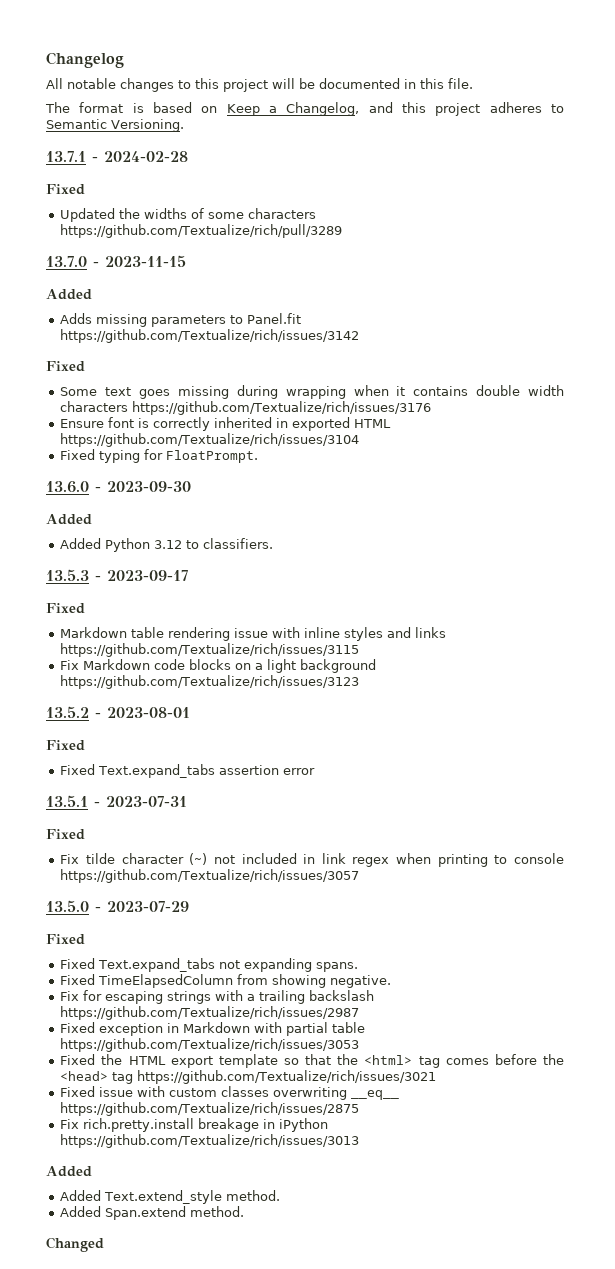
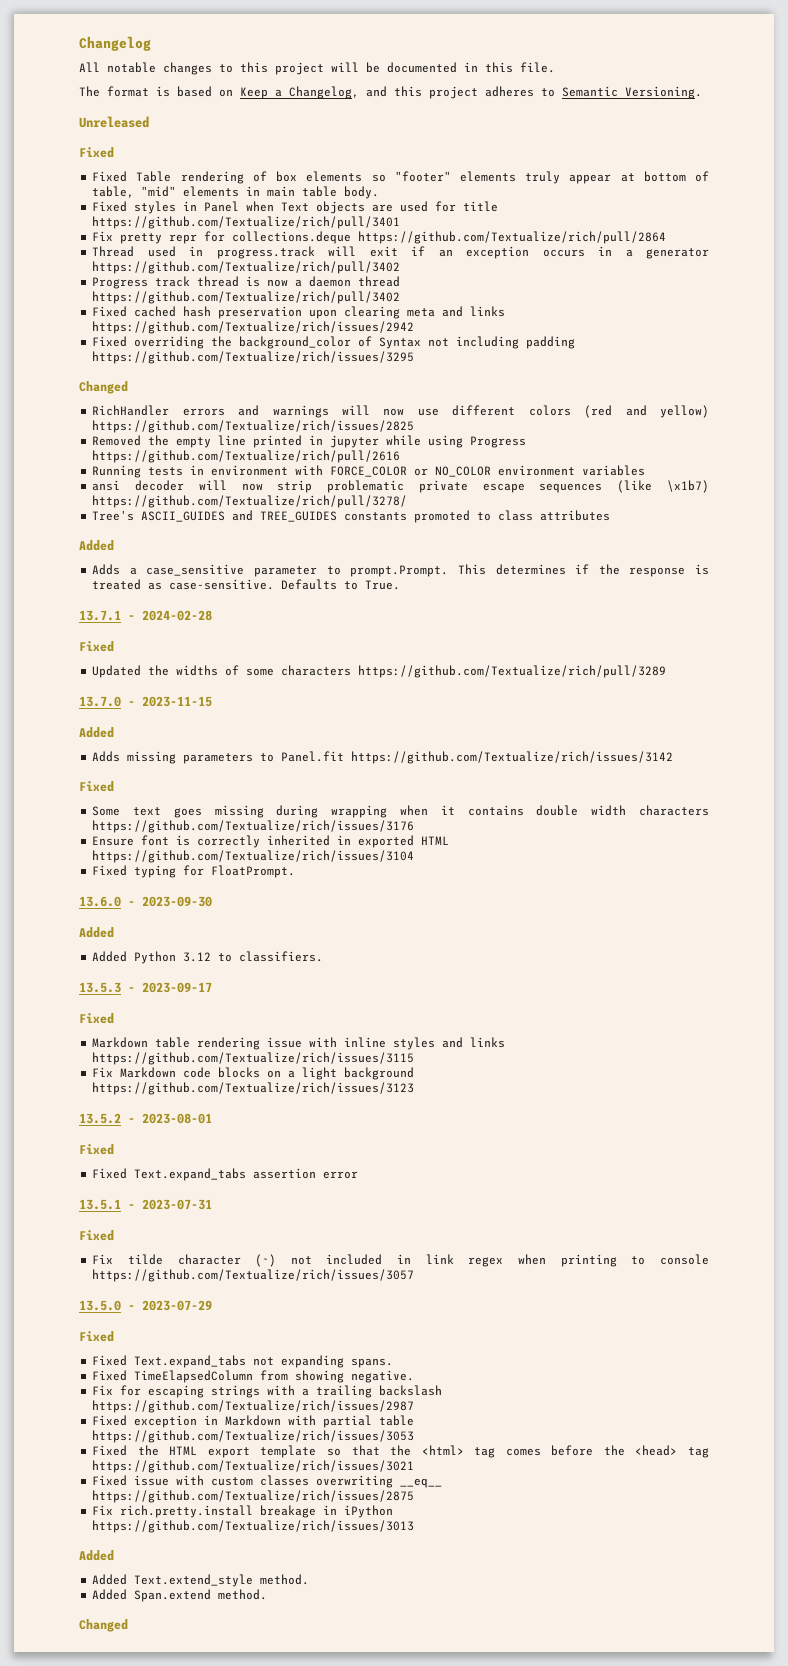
(184, 125) none -> [79,116,149,128] [79,147,114,158] [92,171,709,184] [92,186,380,199] [92,201,499,214] [92,216,401,229] [92,231,667,244] [92,246,710,259] [92,261,401,274] [92,276,401,289] [92,291,401,304] [92,306,506,319] [92,321,415,334] [92,336,576,349] [92,351,415,364] [79,381,128,394] [92,405,709,418] [92,420,415,433] [92,435,527,448] [92,450,401,463] [92,465,646,478] [92,480,709,493] [92,495,408,508] [92,510,611,523] [79,540,114,551] [92,564,709,577] [92,579,401,590] // Unreleased // Fixed // Fixed Table rendering of box elements so "footer" elements truly appear at bottom of table, "mid" elements in main table body. // Fixed styles in Panel when Text objects are used for title https://github.com/Textualize/rich/pull/3401 // Fix pretty repr for collections.deque https://github.com/Textualize/rich/pull/2864 // Thread used in progress.track will exit if an exception occurs in a generator https://github.com/Textualize/rich/pull/3402 // Progress track thread is now a daemon thread https://github.com/Textualize/rich/pull/3402 // Fixed cached hash preservation upon clearing meta and links https://github.com/Textualize/rich/issues/2942 // Fixed overriding the background_color of Syntax not including padding https://github.com/Textualize/rich/issues/3295 // Changed // RichHandler errors and warnings will now use different colors (red and yellow) https://github.com/Textualize/rich/issues/2825 // Removed the empty line printed in jupyter while using Progress https://github.com/Textualize/rich/pull/2616 // Running tests in environment with FORCE_COLOR or NO_COLOR environment variables // ansi decoder will now strip problematic private escape sequences (like \x1b7) https://github.com/Textualize/rich/pull/3278/ // Tree's ASCII_GUIDES and TREE_GUIDES constants promoted to class attributes // Added // Adds a case_sensitive parameter to prompt.Prompt. This determines if the response is treated as case-sensitive. Defaults to True.

